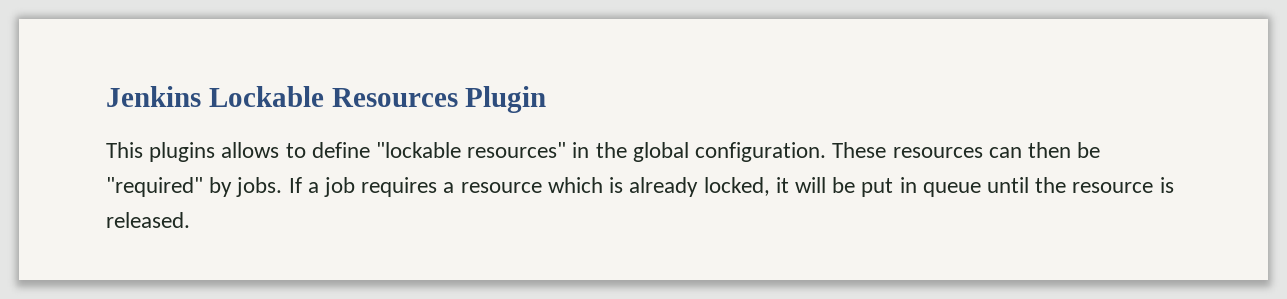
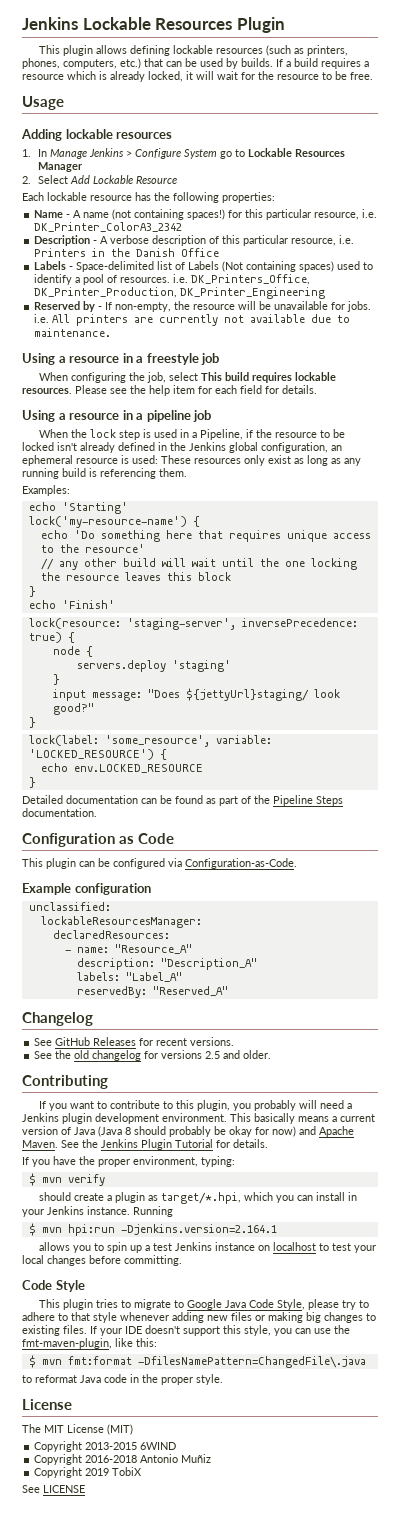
[149,142,1101,162] [106,177,283,197] plugins allows to define "lockable resources" in the global configuration. These resources can then be "required" by jobs. -> [62,45,348,56] [22,58,273,69] plugin allows defining lockable resources (such as printers, phones, computers, etc.) that can be used by builds.
[324,177,356,197] job -> [294,58,318,67] build
[832,177,1174,197] [106,212,190,228] be put in queue until the resource is released. -> [217,71,373,80] [22,96,64,110] [21,129,173,141] [22,148,345,159] [37,162,83,172] [22,175,177,184] [22,192,275,203] [34,209,378,220] [34,222,183,232] [34,235,355,246] [34,248,220,257] [34,261,374,272] [34,274,311,285] [34,287,326,299] [34,301,372,312] [34,314,351,326] [34,328,112,337] [22,353,220,365] [38,372,336,383] [22,385,317,396] [22,410,212,422] [38,429,345,440] [22,442,342,453] [22,455,361,466] [22,468,187,479] [22,485,70,496] [28,502,128,514] [28,516,200,528] [40,530,371,542] [40,544,145,553] [40,558,357,570] [40,572,231,581] [28,586,36,597] [28,600,115,609] [28,618,358,630] [28,632,75,643] [52,646,93,657] [76,660,231,672] [52,674,60,685] [52,688,340,701] [52,703,94,715] [28,717,36,728] [28,735,272,747] [28,749,167,760] [40,763,203,773] [28,777,36,788] [22,795,343,806] [22,808,97,817] [22,833,175,847] [22,858,297,869] [22,883,151,895] [28,902,111,911] [40,916,202,928] [52,930,170,939] [64,944,192,954] [76,958,257,970] [76,972,182,982] [76,986,228,998] [22,1012,93,1026] [34,1037,235,1046] [34,1050,272,1061] [22,1075,108,1089] [38,1100,352,1111] [22,1113,375,1124] [22,1126,354,1137] [22,1139,268,1150] [22,1156,235,1167] [28,1173,105,1186] [38,1192,357,1204] [22,1206,173,1217] [28,1223,277,1236] [38,1242,376,1253] [22,1255,182,1266] [22,1280,85,1292] [38,1299,369,1310] [22,1312,376,1323] [22,1325,350,1336] [22,1338,157,1349] [28,1355,366,1368] [22,1374,223,1385] [22,1399,72,1410] [22,1424,133,1435] [34,1441,177,1452] [34,1454,212,1465] [34,1467,143,1478] [22,1485,85,1493] wait for the resource to be free. // Usage // Adding lockable resources // 1. In Manage Jenkins > Configure System go to Lockable Resources Manager // 2. Select Add Lockable Resource // Each lockable resource has the following properties: // Name - A name (not containing spaces!) for this particular resource, i.e. DK_Printer_ColorA3_2342 // Description - A verbose description of this particular resource, i.e. Printers in the Danish Office // Labels - Space-delimited list of Labels (Not containing spaces) used to identify a pool of resources. i.e. DK_Printers_Office, DK_Printer_Production, DK_Printer_Engineering // Reserved by - If non-empty, the resource will be unavailable for jobs. i.e. All printers are currently not available due to maintenance. // Using a resource in a freestyle job // When configuring the job, select This build requires lockable resources. Please see the help item for each field for details. // Using a resource in a pipeline job // When the lock step is used in a Pipeline, if the resource to be locked isn't already defined in the Jenkins global configuration, an ephemeral resource is used: These resources only exist as long as any running build is referencing them. // Examples: // echo 'Starting' // lock('my-resource-name') { // echo 'Do something here that requires unique access to the resource' // // any other build will wait until the one locking the resource leaves this block // } // echo 'Finish' // lock(resource: 'staging-server', inversePrecedence: true) { // node { // servers.deploy 'staging' // } // input message: "Does ${jettyUrl}staging/ look good?" // } // lock(label: 'some_resource', variable: 'LOCKED_RESOURCE') { // echo env.LOCKED_RESOURCE // } // Detailed documentation can be found as part of the Pipeline Steps documentation. // Configuration as Code // This plugin can be configured via Configuration-as-Code. // Example configuration // unclassified: // lockableResourcesManager: // declaredResources: // - name: "Resource_A" // description: "Description_A" // labels: "Label_A" // reservedBy: "Reserved_A" // Changelog // See GitHub Releases for recent versions. // See the old changelog for versions 2.5 and older. // Contributing // If you want to contribute to this plugin, you probably will need a Jenkins plugin development environment. This basically means a current version of Java (Java 8 should probably be okay for now) and Apache Maven. See the Jenkins Plugin Tutorial for details. // If you have the proper environment, typing: // $ mvn verify // should create a plugin as target/*.hpi, which you can install in your Jenkins instance. Running // $ mvn hpi:run -Djenkins.version=2.164.1 // allows you to spin up a test Jenkins instance on localhost to test your local changes before committing. // Code Style // This plugin tries to migrate to Google Java Code Style, please try to adhere to that style whenever adding new files or making big changes to existing files. If your IDE doesn't support this style, you can use the fmt-maven-plugin, like this: // $ mvn fmt:format -DfilesNamePattern=ChangedFile\.java // to reformat Java code in the proper style. // License // The MIT License (MIT) // Copyright 2013-2015 6WIND // Copyright 2016-2018 Antonio Muñiz // Copyright 2019 TobiX // See LICENSE

